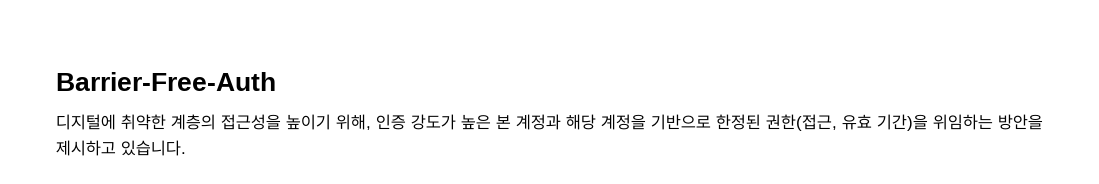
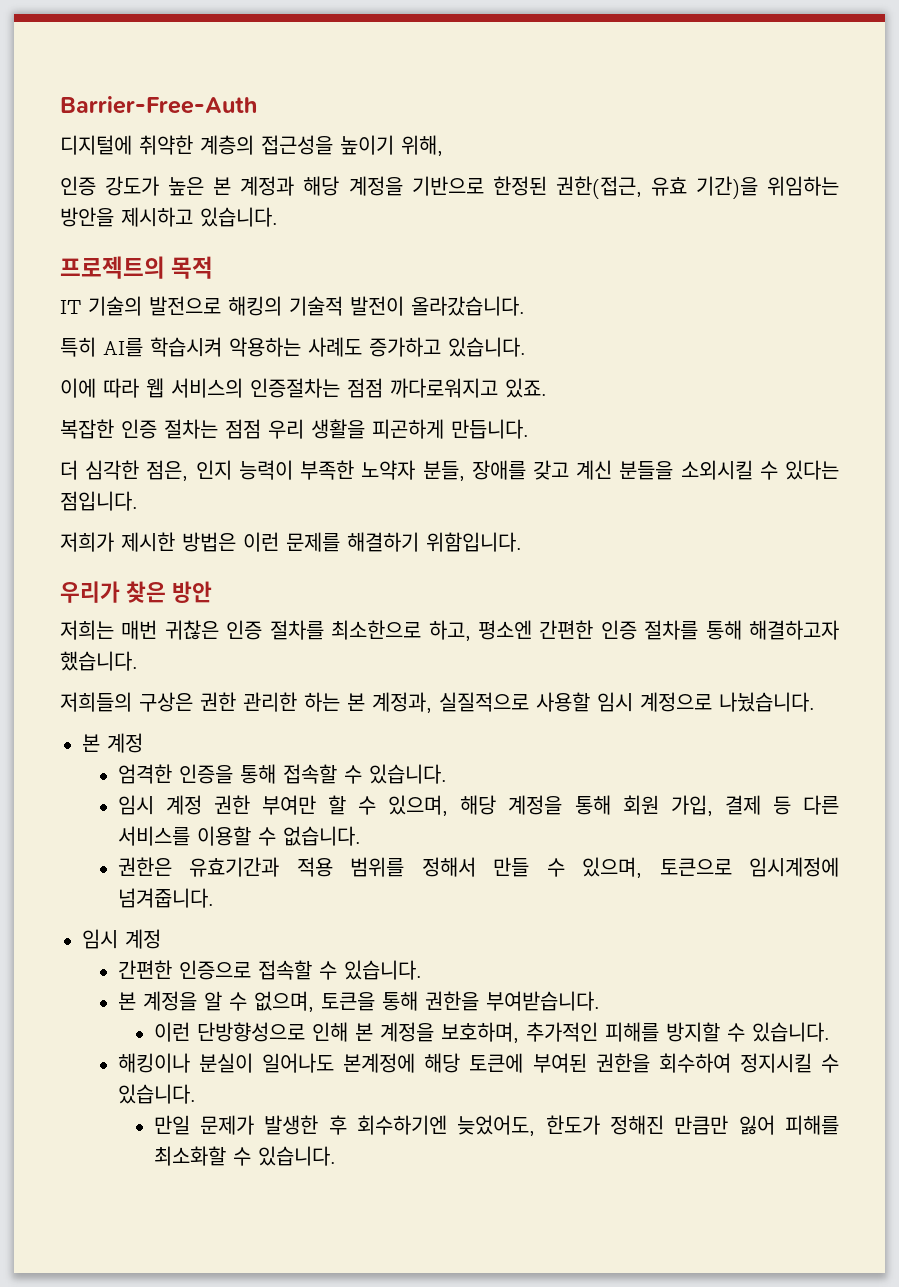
(371, 122) none -> (443, 145) //
(186, 148) none -> [60,256,214,279] [60,296,525,316] [60,337,526,357] [60,378,547,398] [60,419,529,439] [60,460,839,481] [60,491,138,511] [60,532,522,552] [60,581,212,603] [60,620,839,641] [60,651,138,671] [60,692,815,713] [82,733,143,753] [117,764,447,784] [117,795,840,816] [117,826,361,846] [117,857,840,878] [117,888,214,908] [82,929,161,949] [117,960,422,980] [117,991,600,1012] [153,1022,830,1043] [117,1053,839,1073] [117,1084,196,1104] [153,1115,839,1136] [153,1146,336,1166] // 프로젝트의 목적 // IT 기술의 발전으로 해킹의 기술적 발전이 올라갔습니다. // 특히 AI를 학습시켜 악용하는 사례도 증가하고 있습니다. // 이에 따라 웹 서비스의 인증절차는 점점 까다로워지고 있죠. // 복잡한 인증 절차는 점점 우리 생활을 피곤하게 만듭니다. // 더 심각한 점은, 인지 능력이 부족한 노약자 분들, 장애를 갖고 계신 분들을 소외시킬 수 있다는 점입니다. // 저희가 제시한 방법은 이런 문제를 해결하기 위함입니다. // 우리가 찾은 방안 // 저희는 매번 귀찮은 인증 절차를 최소한으로 하고, 평소엔 간편한 인증 절차를 통해 해결하고자 했습니다. // 저희들의 구상은 권한 관리한 하는 본 계정과, 실질적으로 사용할 임시 계정으로 나눴습니다. // 본 계정 // 엄격한 인증을 통해 접속할 수 있습니다. // 임시 계정 권한 부여만 할 수 있으며, 해당 계정을 통해 회원 가입, 결제 등 다른 서비스를 이용할 수 없습니다. // 권한은 유효기간과 적용 범위를 정해서 만들 수 있으며, 토큰으로 임시계정에 넘겨줍니다. // 임시 계정 // 간편한 인증으로 접속할 수 있습니다. // 본 계정을 알 수 없으며, 토큰을 통해 권한을 부여받습니다. // 이런 단방향성으로 인해 본 계정을 보호하며, 추가적인 피해를 방지할 수 있습니다. // 해킹이나 분실이 일어나도 본계정에 해당 토큰에 부여된 권한을 회수하여 정지시킬 수 있습니다. // 만일 문제가 발생한 후 회수하기엔 늦었어도, 한도가 정해진 만큼만 잃어 피해를 최소화할 수 있습니다.

